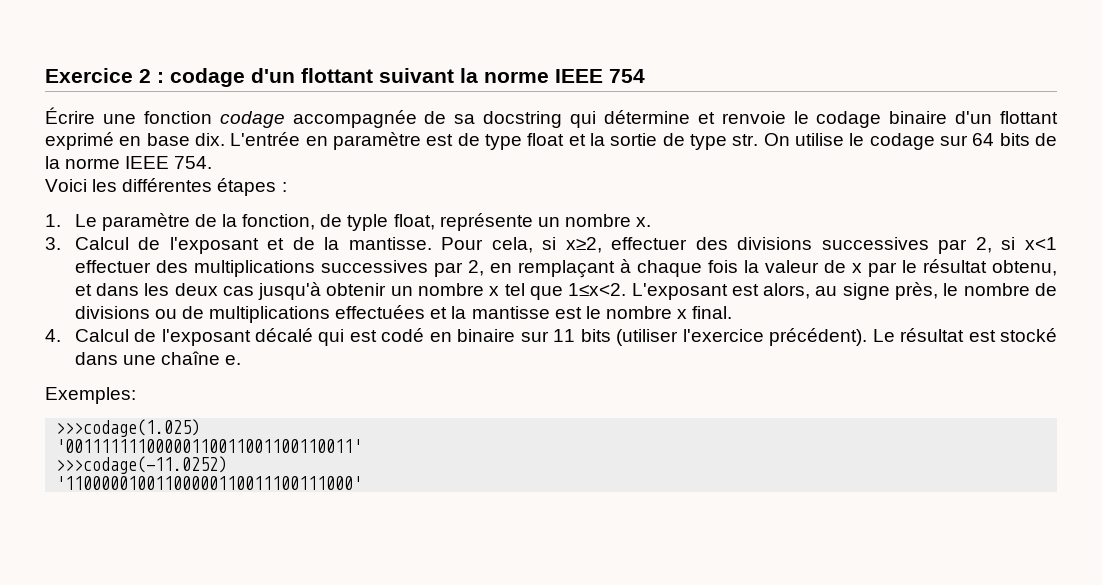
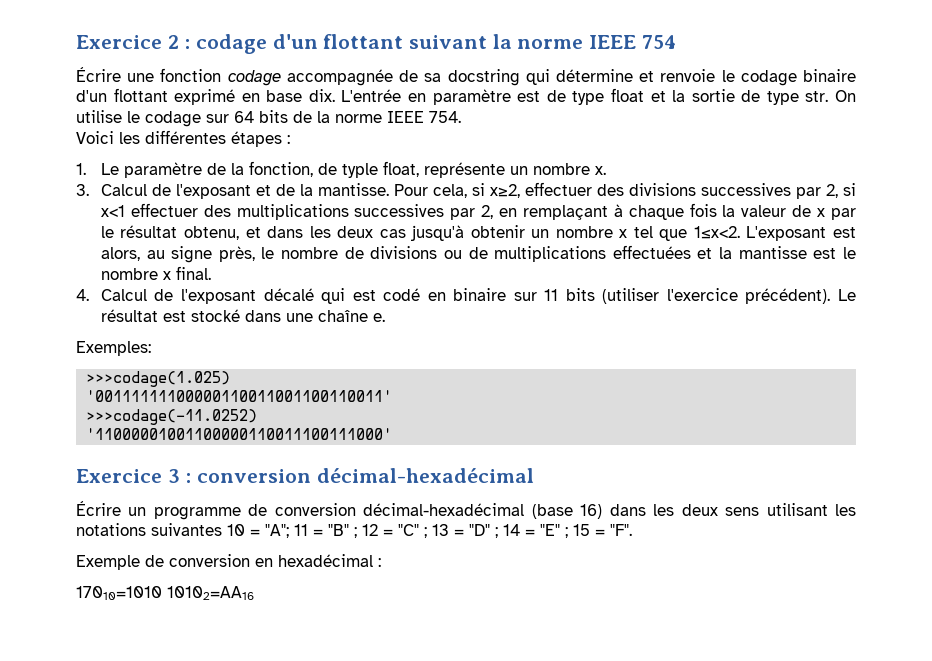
(363, 483) none -> [76,468,534,483] [76,501,856,520] [76,523,632,538] [76,554,381,570] [76,586,254,600] // Exercice 3 : conversion décimal-hexadécimal // Écrire un programme de conversion décimal-hexadécimal (base 16) dans les deux sens utilisant les notations suivantes 10 = "A"; 11 = "B" ; 12 = "C" ; 13 = "D" ; 14 = "E" ; 15 = "F". // Exemple de conversion en hexadécimal : // 17010=1010 10102=AA16

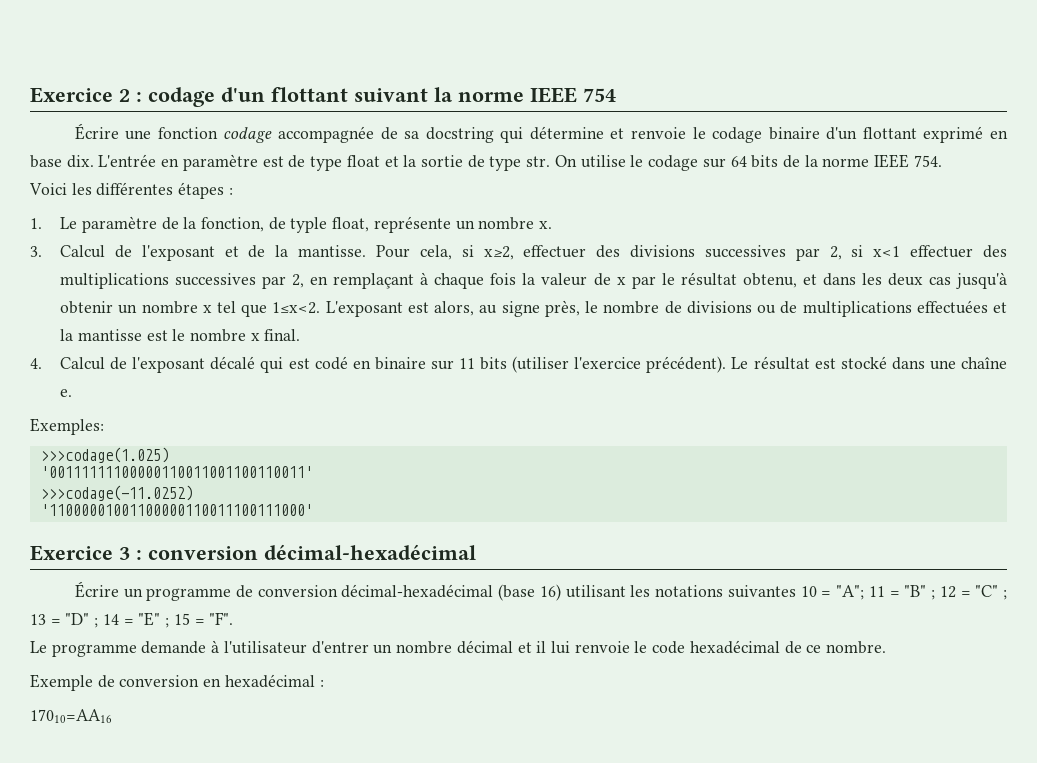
[609,504,760,516] dans les deux sens -> (561, 592) none
(632, 530) none -> [30,640,887,657] // Le programme demande à l'utilisateur d'entrer un nombre décimal et il lui renvoie le code hexadécimal de ce nombre.
[76,586,254,600] 17010=1010 10102=AA16 -> [30,709,112,723] 17010=AA16

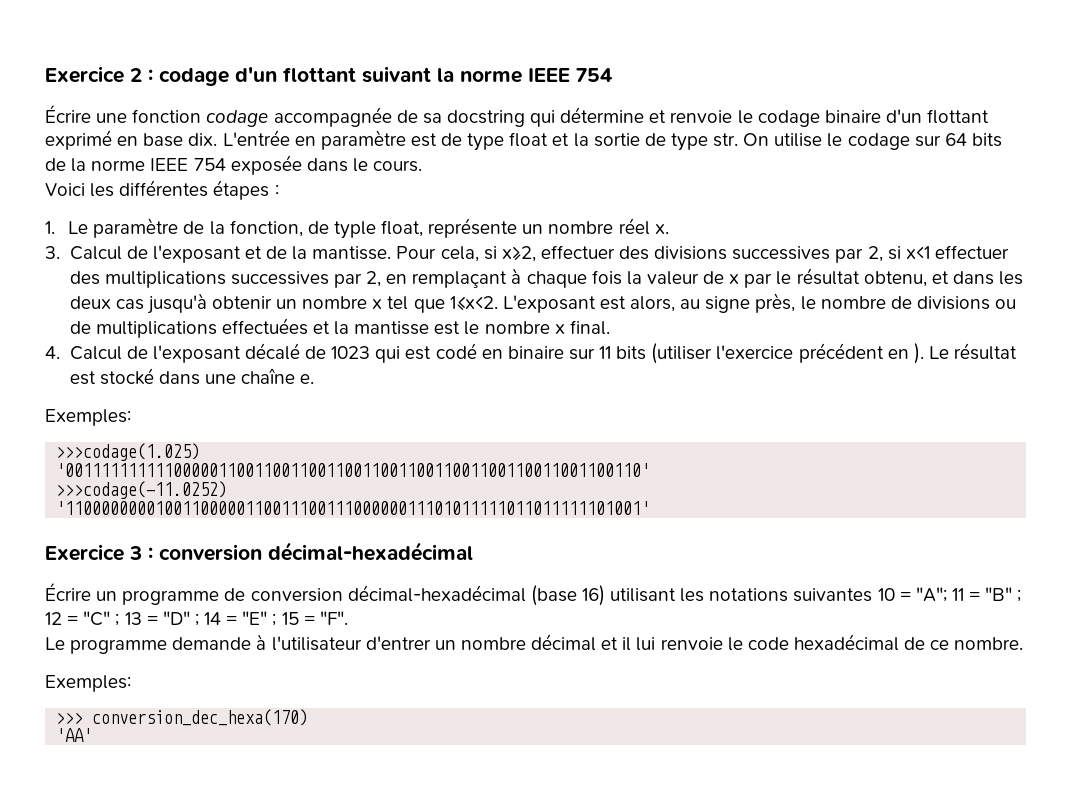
[913,155,942,167] 754. -> [193,155,423,175] 754 exposée dans le cours.
(535, 223) none -> [618,218,650,235] réel
(256, 363) none -> [305,346,371,359] de 1023
[646,356,727,373] précédent). -> [798,343,924,364] précédent en ).
[40,466,313,478] '00111111100000110011001100110011' -> [56,463,651,477] '0011111111110000011001100110011001100110011001100110011001100110'
[40,504,313,516] '11000001001100000110011100111000' -> [56,501,651,515] '1100000000100110000011001110011100000011101011111011011111101001'
[30,674,324,691] [30,709,112,723] Exemple de conversion en hexadécimal : // 17010=AA16 -> [45,675,131,692] [56,709,309,726] [56,728,93,742] Exemples: // >>> conversion_dec_hexa(170) // 'AA'

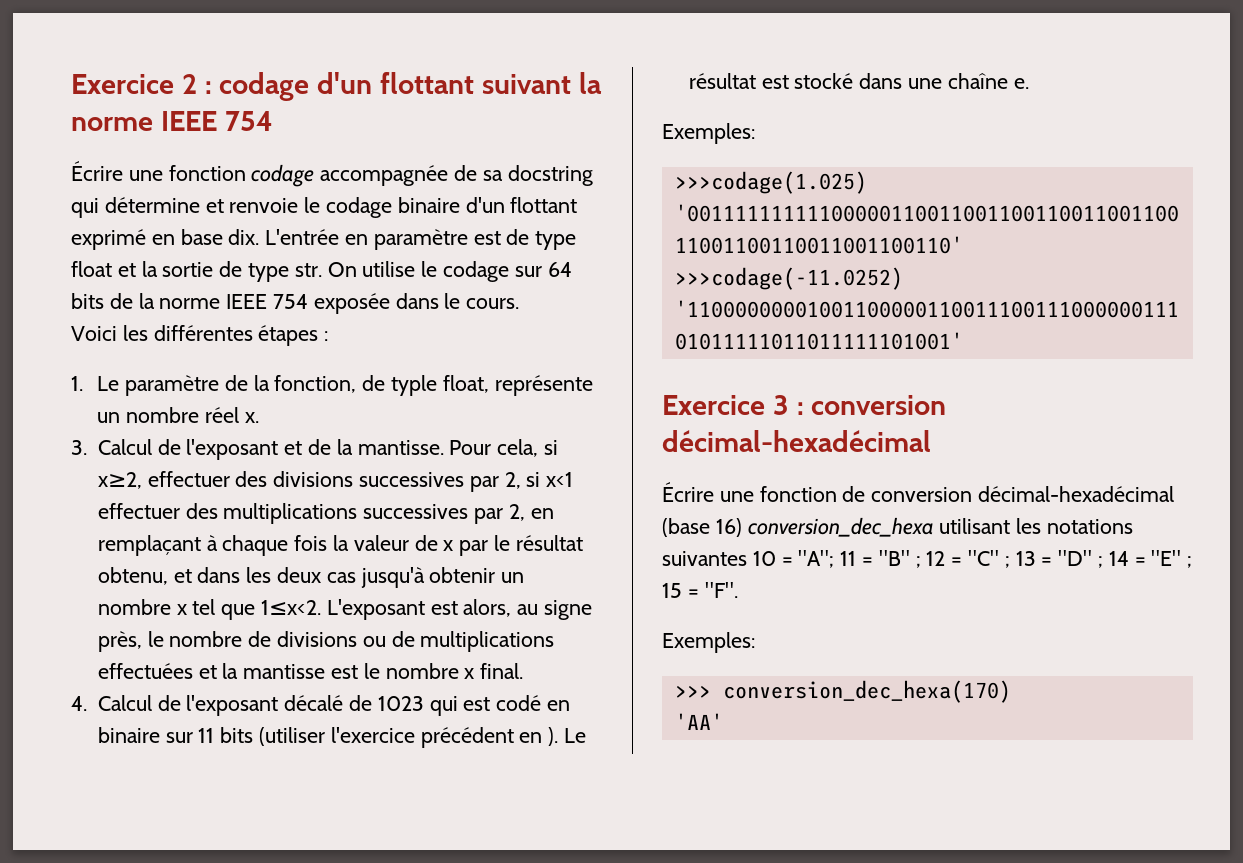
[96,590,220,605] un programme -> [719,486,837,502] une fonction
(605, 595) none -> [747,517,934,537] conversion_dec_hexa
[45,634,1024,654] // Le programme demande à l'utilisateur d'entrer un nombre décimal et il lui renvoie le code hexadécimal de ce nombre. -> (738, 590) none

